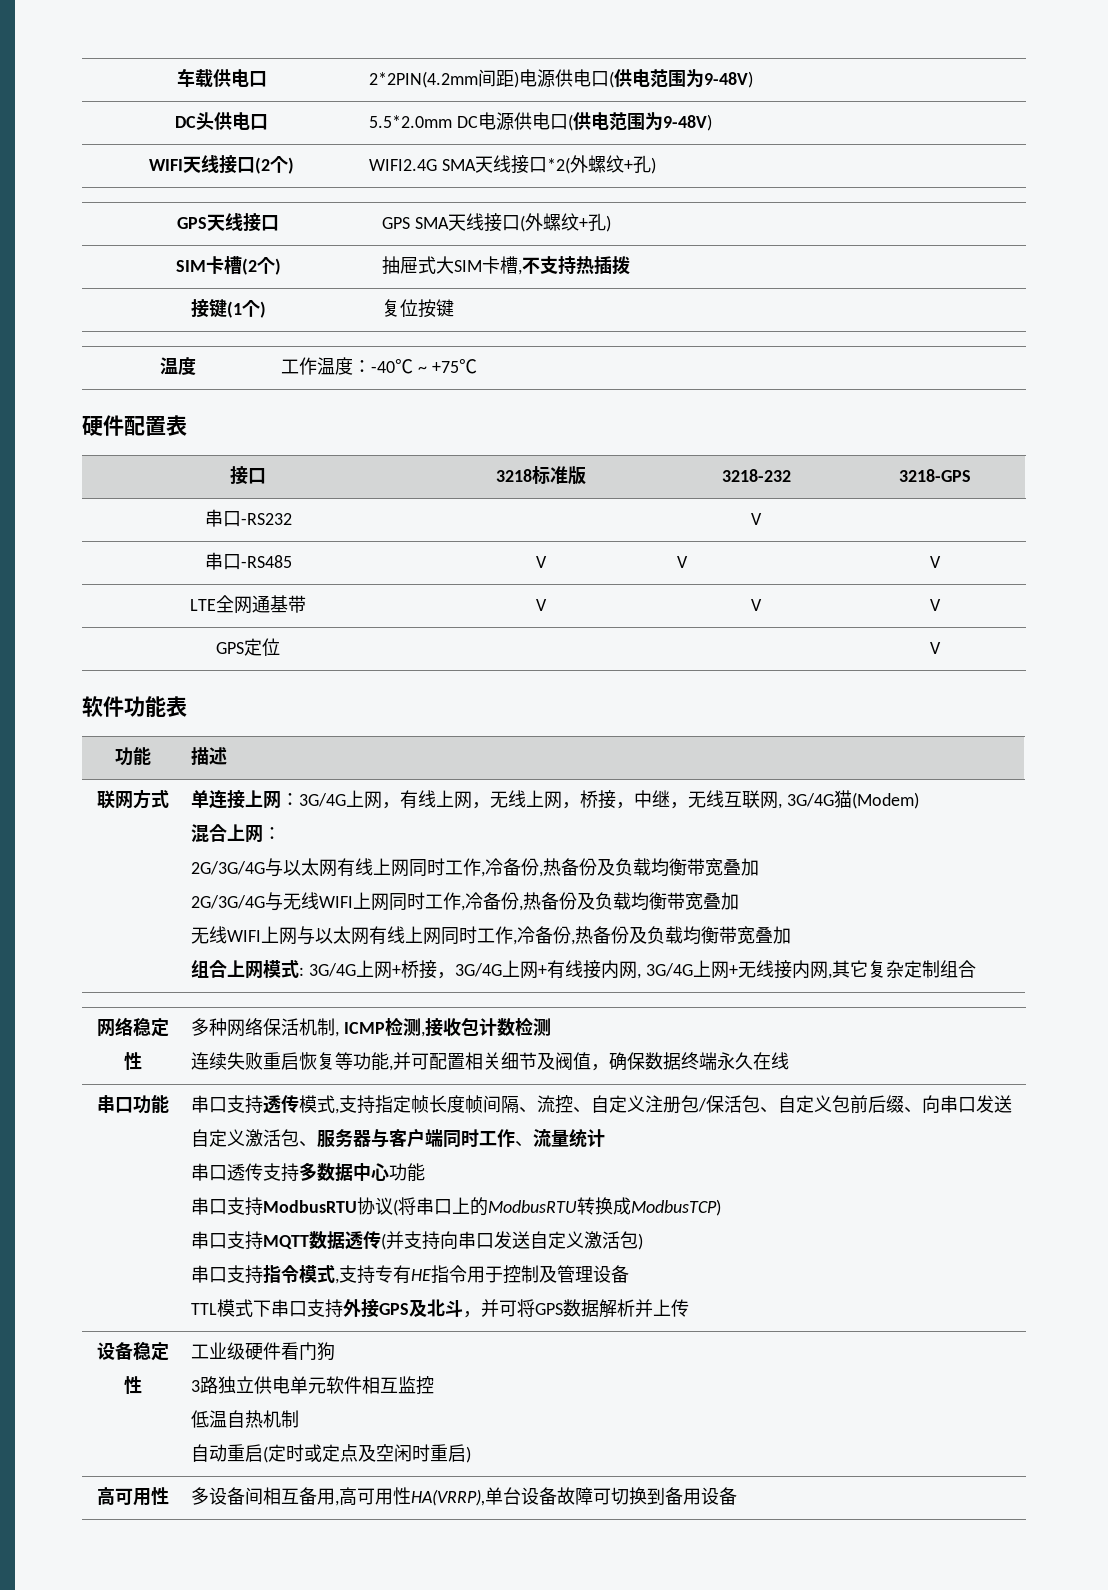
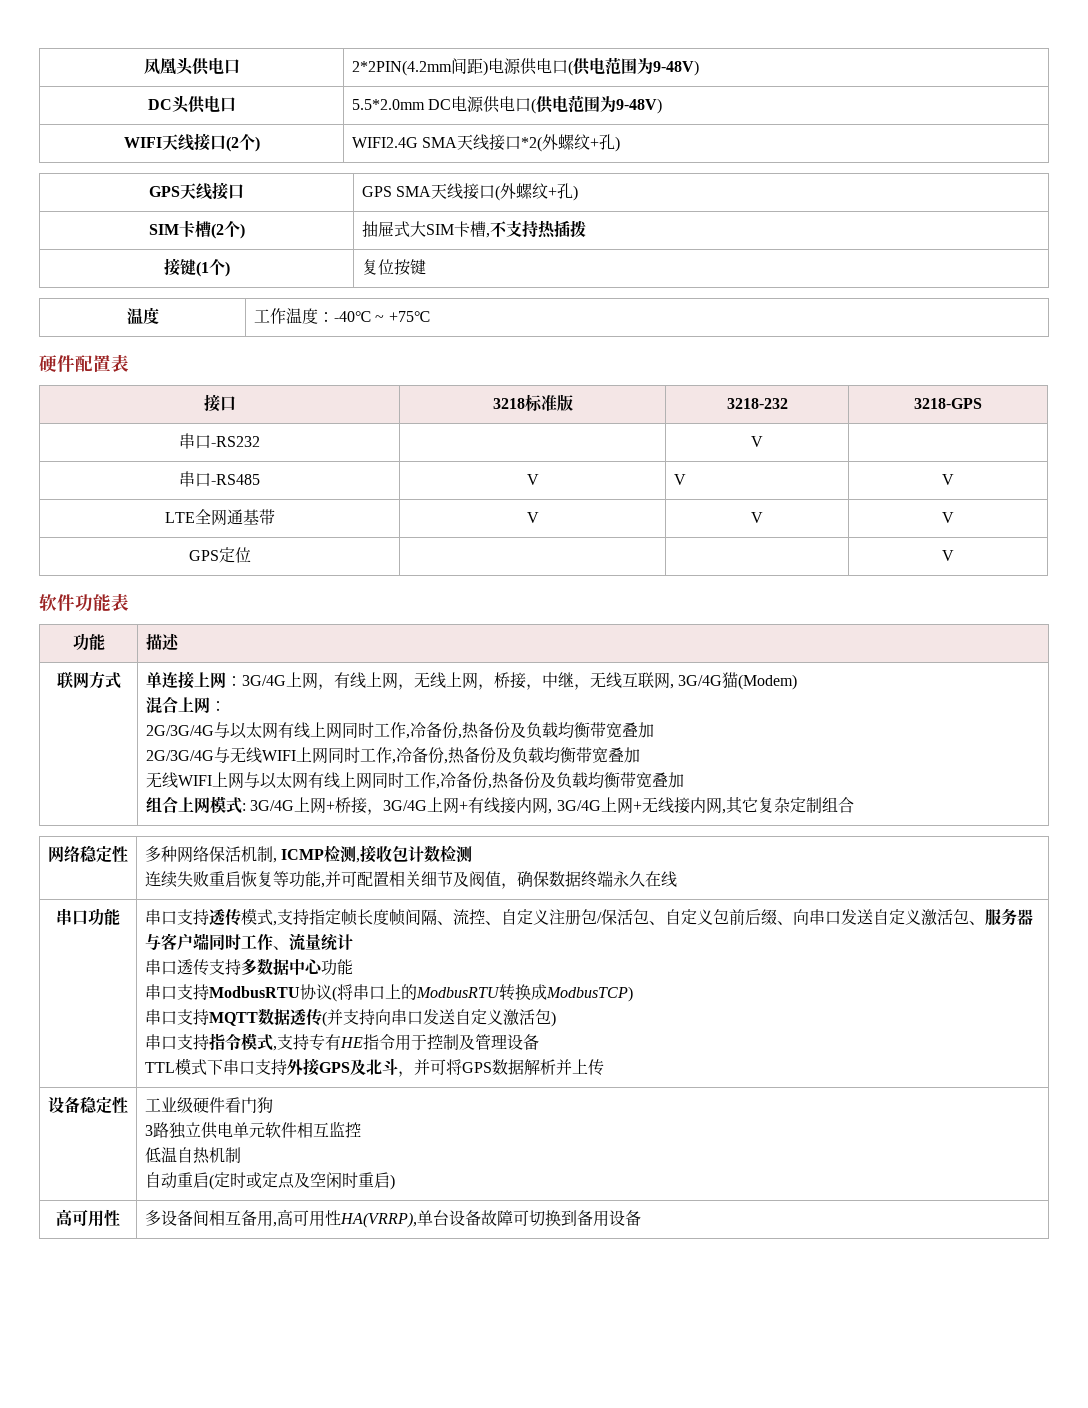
[176,68,213,88] 车载 -> [143,57,194,75] 凤凰头

